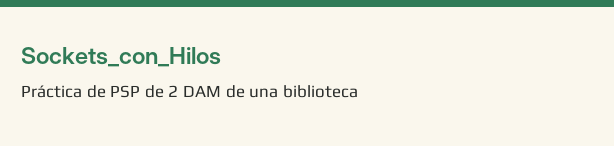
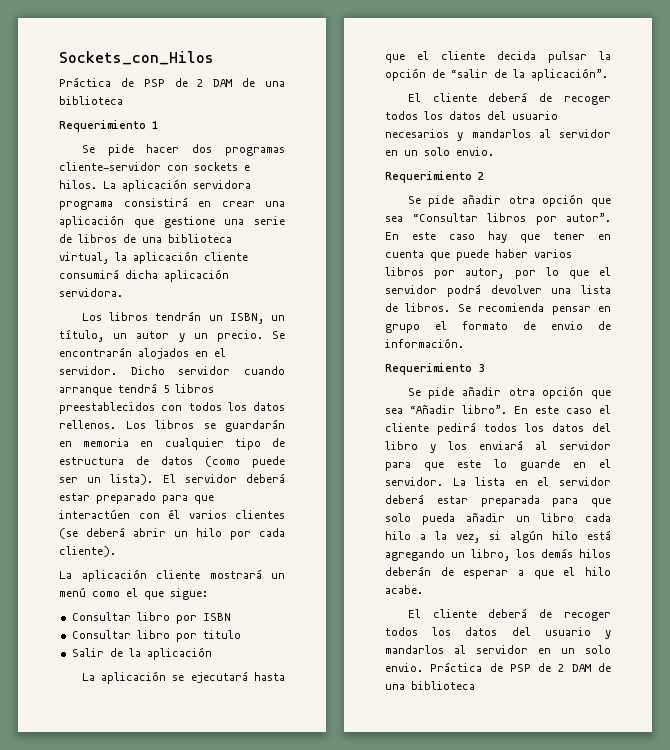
(358, 91) none -> [59,120,158,132] [81,144,285,156] [59,162,250,171] [59,179,251,192] [59,197,285,210] [59,215,285,228] [59,234,232,243] [59,251,248,264] [59,269,229,282] [59,288,123,297] [81,311,286,324] [59,329,285,342] [59,347,226,359] [59,366,285,375] [59,383,214,396] [59,402,285,414] [59,419,285,432] [59,438,285,450] [59,456,285,468] [59,473,285,485] [59,492,214,504] [59,509,285,519] [59,527,285,540] [59,546,116,557] [59,569,285,582] [59,587,208,600] [71,612,231,624] [71,630,241,642] [71,647,212,660] [81,671,285,684] [385,51,611,63] [385,68,608,81] [407,92,611,105] [385,111,558,120] [385,129,611,141] [385,147,494,156] [385,171,484,183] [407,194,611,207] [385,213,611,225] [385,231,611,243] [385,249,572,261] [385,267,611,279] [385,284,611,297] [385,303,611,315] [385,321,611,333] [385,338,464,348] [385,363,484,375] [407,386,611,399] [385,405,611,414] [385,422,611,435] [385,440,611,453] [385,459,611,471] [385,477,611,486] [385,494,611,507] [385,513,611,525] [385,530,611,543] [385,548,611,561] [385,566,611,579] [385,585,423,594] [407,608,611,621] [385,627,611,639] [385,645,611,654] [385,662,611,672] [385,681,475,690] // Requerimiento 1 // Se pide hacer dos programas cliente-servidor con sockets e hilos. La aplicación servidora programa consistirá en crear una aplicación que gestione una serie de libros de una biblioteca virtual, la aplicación cliente consumirá dicha aplicación servidora. // Los libros tendrán un ISBN, un título, un autor y un precio. Se encontrarán alojados en el servidor. Dicho servidor cuando arranque tendrá 5 libros preestablecidos con todos los datos rellenos. Los libros se guardarán en memoria en cualquier tipo de estructura de datos (como puede ser un lista). El servidor deberá estar preparado para que interactúen con él varios clientes (se deberá abrir un hilo por cada cliente). // La aplicación cliente mostrará un menú como el que sigue: // Consultar libro por ISBN // Consultar libro por titulo // Salir de la aplicación // La aplicación se ejecutará hasta que el cliente decida pulsar la opción de “salir de la aplicación”. // El cliente deberá de recoger todos los datos del usuario necesarios y mandarlos al servidor en un solo envio. // Requerimiento 2 // Se pide añadir otra opción que sea “Consultar libros por autor”. En este caso hay que tener en cuenta que puede haber varios libros por autor, por lo que el servidor podrá devolver una lista de libros. Se recomienda pensar en grupo el formato de envio de información. // Requerimiento 3 // Se pide añadir otra opción que sea “Añadir libro”. En este caso el cliente pedirá todos los datos del libro y los enviará al servidor para que este lo guarde en el servidor. La lista en el servidor deberá estar preparada para que solo pueda añadir un libro cada hilo a la vez, si algún hilo está agregando un libro, los demás hilos deberán de esperar a que el hilo acabe. // El cliente deberá de recoger todos los datos del usuario y mandarlos al servidor en un solo envio. Práctica de PSP de 2 DAM de una biblioteca

